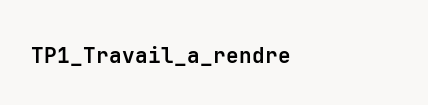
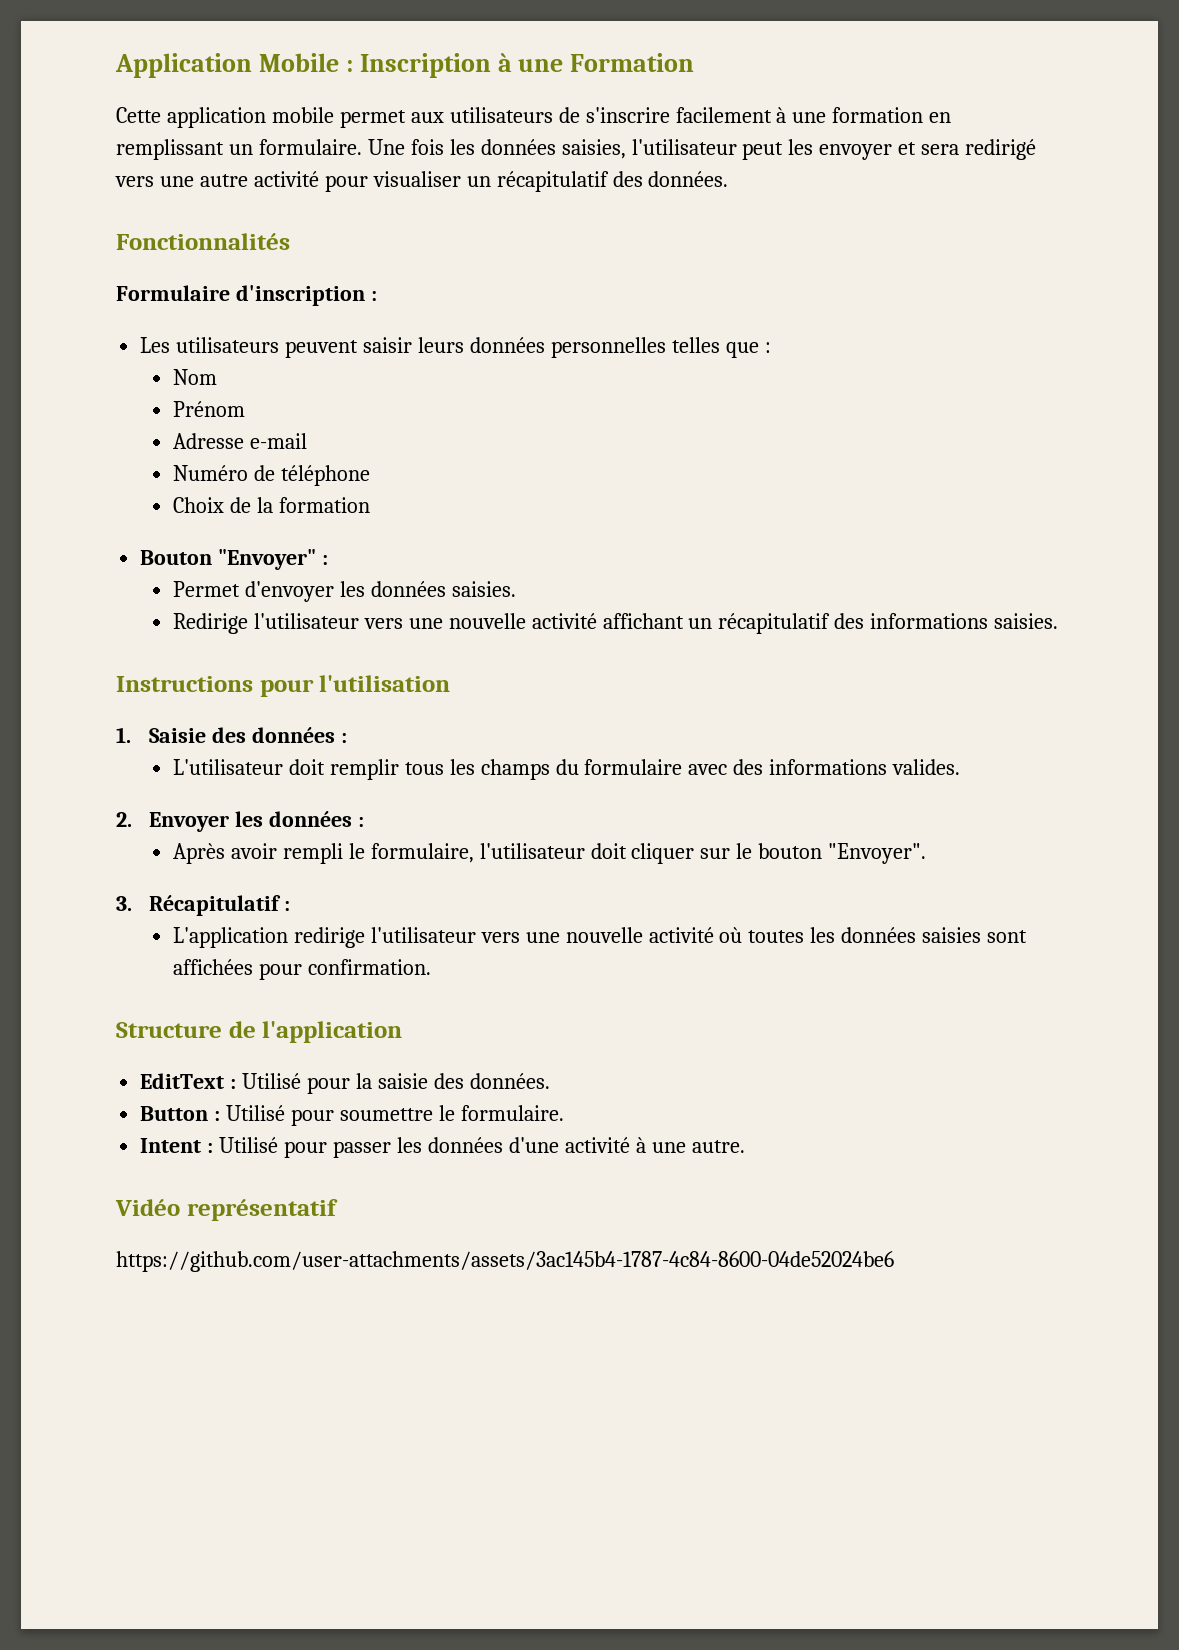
[31,46,291,66] TP1_Travail_a_rendre -> [115,53,695,78] [116,107,952,128] [116,139,1037,160] [115,171,729,192] [116,233,290,250] [116,285,377,306] [140,337,771,358] [172,369,217,385] [172,401,245,417] [172,433,307,449] [172,465,370,486] [172,497,370,513] [140,549,329,570] [172,581,516,602] [172,613,1059,634] [116,675,451,697] [116,727,347,743] [172,759,961,780] [116,811,364,832] [172,843,927,864] [116,895,290,916] [172,927,1028,948] [172,959,431,980] [116,1021,403,1043] [140,1073,550,1094] [140,1105,564,1126] [140,1137,745,1158] [115,1199,338,1221] [116,1251,894,1272] Application Mobile : Inscription à une Formation // Cette application mobile permet aux utilisateurs de s'inscrire facilement à une formation en remplissant un formulaire. Une fois les données saisies, l'utilisateur peut les envoyer et sera redirigé vers une autre activité pour visualiser un récapitulatif des données. // Fonctionnalités // Formulaire d'inscription : // Les utilisateurs peuvent saisir leurs données personnelles telles que : // Nom // Prénom // Adresse e-mail // Numéro de téléphone // Choix de la formation // Bouton "Envoyer" : // Permet d'envoyer les données saisies. // Redirige l'utilisateur vers une nouvelle activité affichant un récapitulatif des informations saisies. // Instructions pour l'utilisation // 1. Saisie des données : // L'utilisateur doit remplir tous les champs du formulaire avec des informations valides. // 2. Envoyer les données : // Après avoir rempli le formulaire, l'utilisateur doit cliquer sur le bouton "Envoyer". // 3. Récapitulatif : // L'application redirige l'utilisateur vers une nouvelle activité où toutes les données saisies sont affichées pour confirmation. // Structure de l'application // EditText : Utilisé pour la saisie des données. // Button : Utilisé pour soumettre le formulaire. // Intent : Utilisé pour passer les données d'une activité à une autre. // Vidéo représentatif // https://github.com/user-attachments/assets/3ac145b4-1787-4c84-8600-04de52024be6

